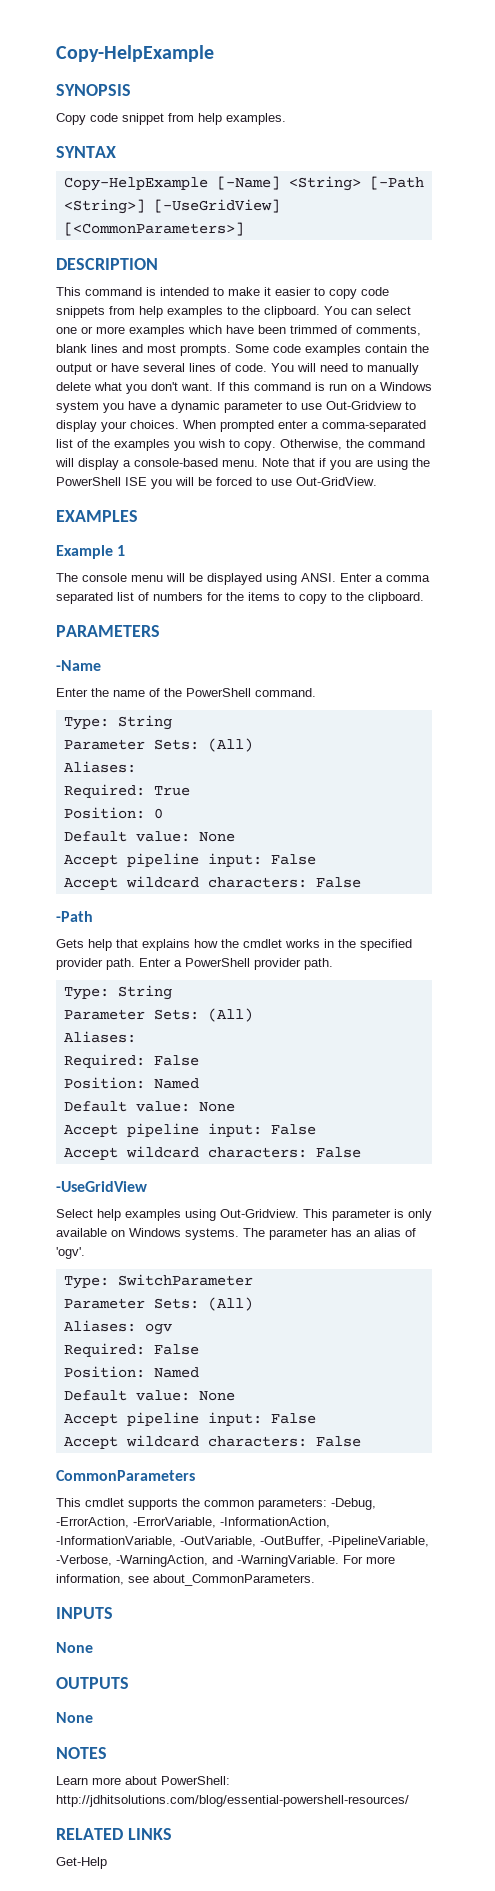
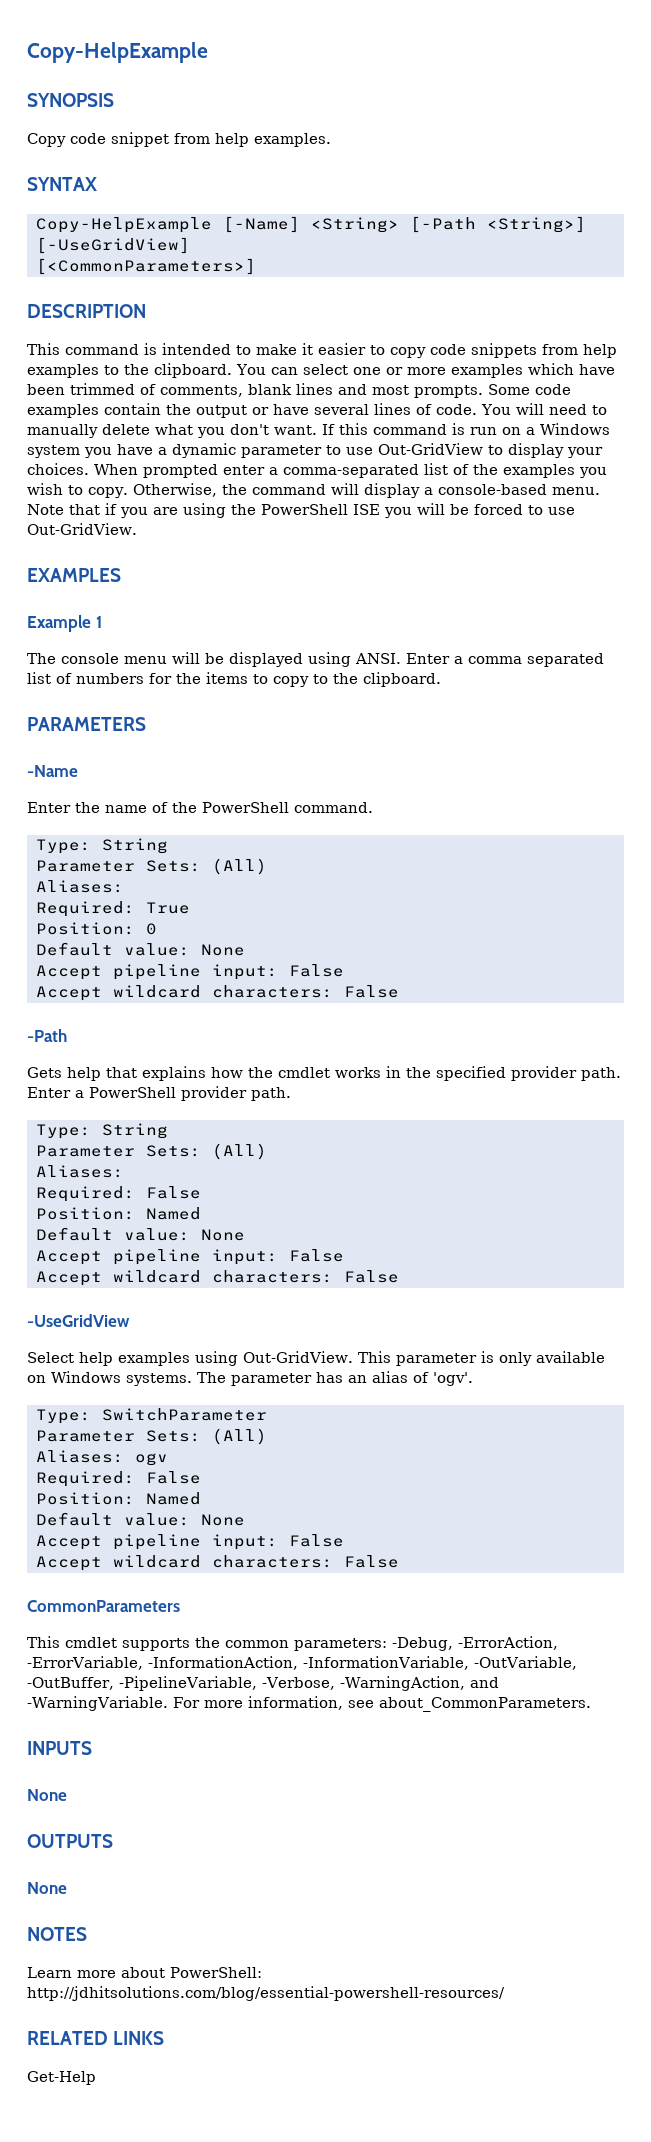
[326,401,402,410] Out-Gridview -> [378,443,483,455] Out-GridView
[220,1209,299,1218] Out-Gridview. -> [243,1351,353,1363] Out-GridView.

